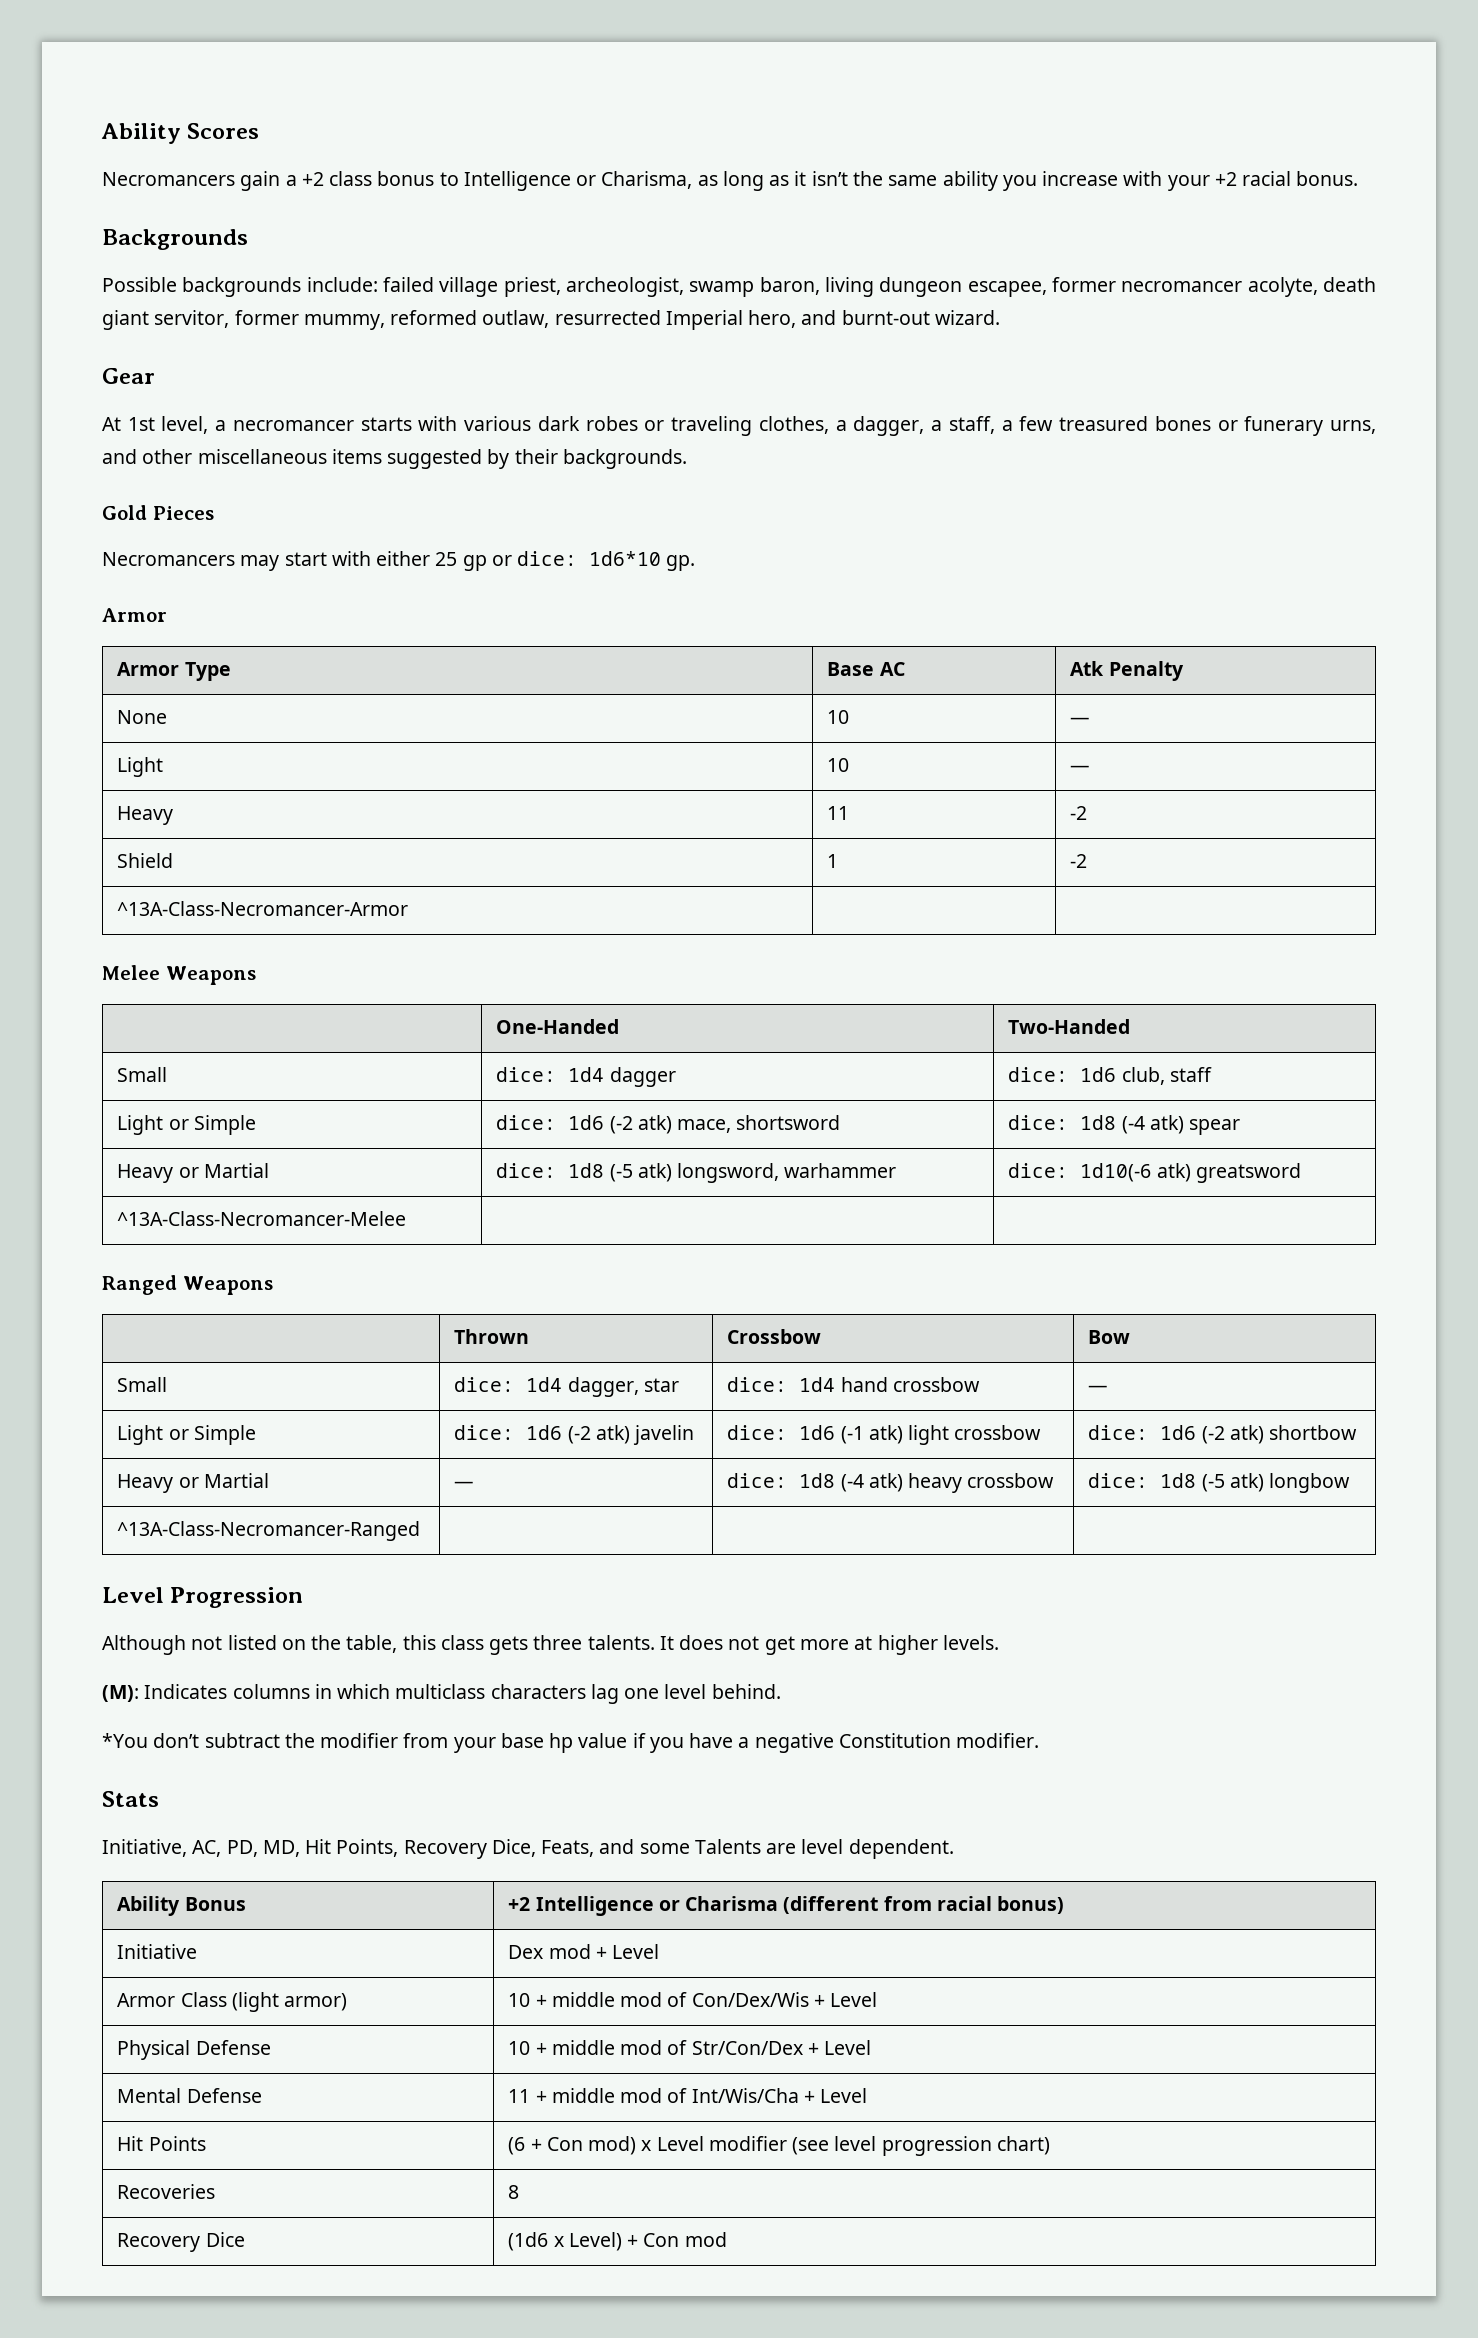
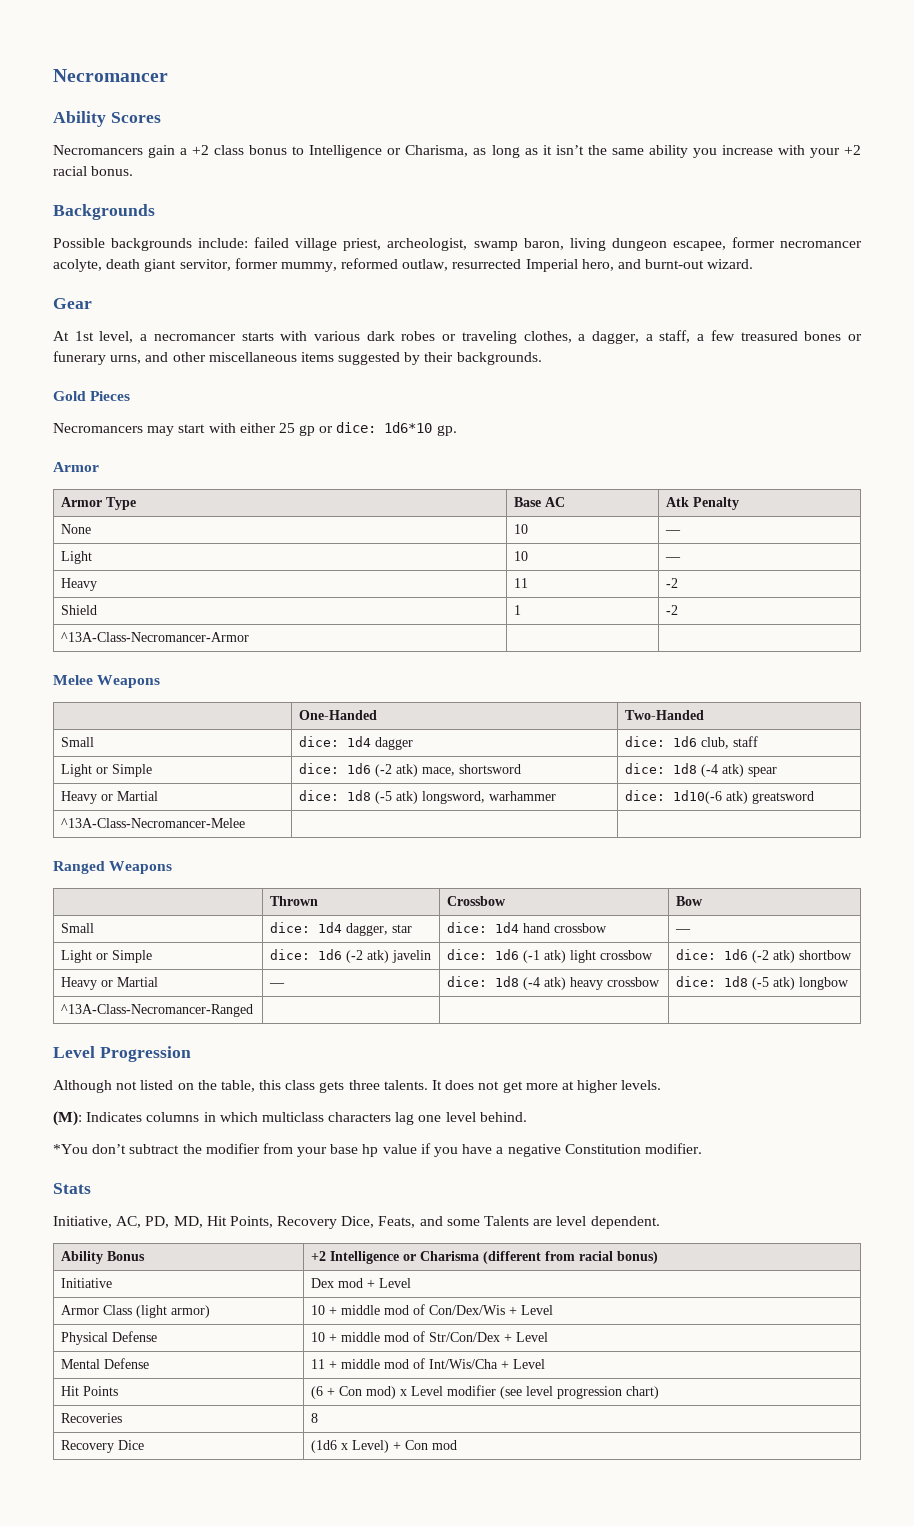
(101, 133) none -> [53,69,168,82] Necromancer //

